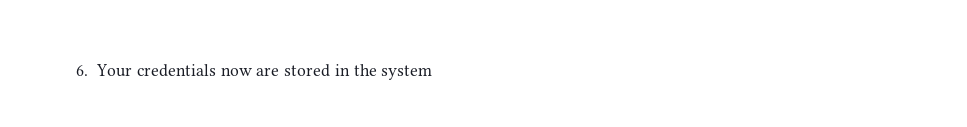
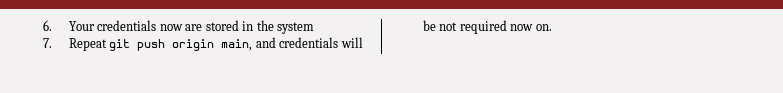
(433, 72) none -> [43,37,363,51] [422,20,552,34] // 7. Repeat git push origin main, and credentials will be not required now on.

